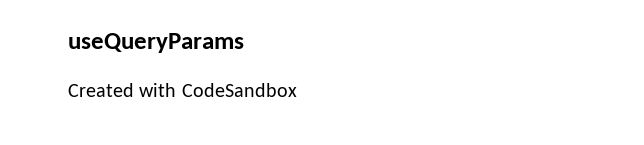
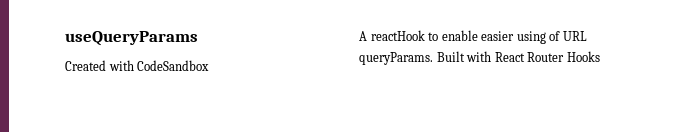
(297, 90) none -> [359,30,587,44] [359,51,600,65] // A reactHook to enable easier using of URL queryParams. Built with React Router Hooks

